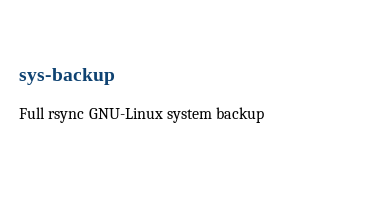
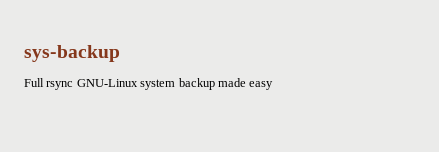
(265, 115) none -> [217,78,274,90] made easy

